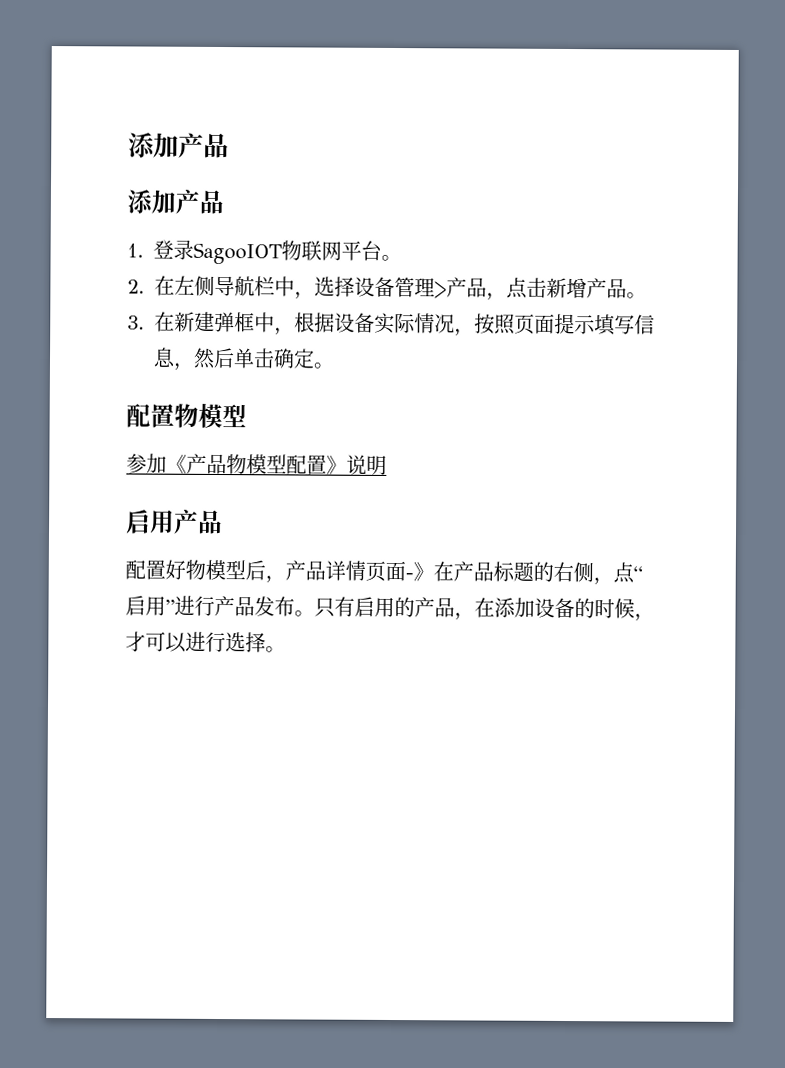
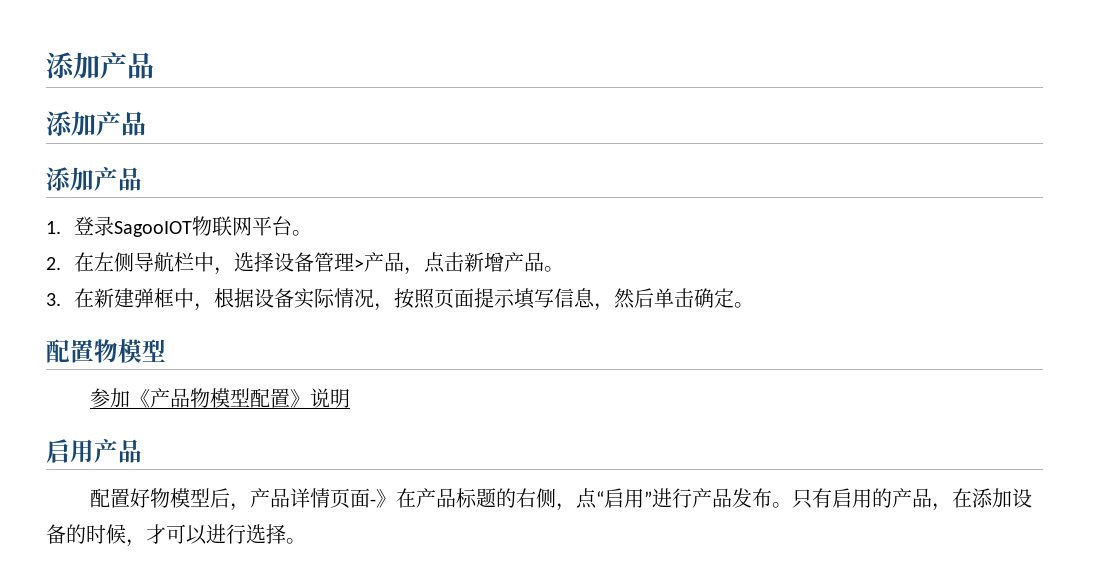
[128,132,229,159] [127,189,224,215] 添加产品 // 添加产品 -> [46,52,154,79] [46,111,146,136] [46,167,142,191] 添加产品 // 添加产品 // 添加产品

